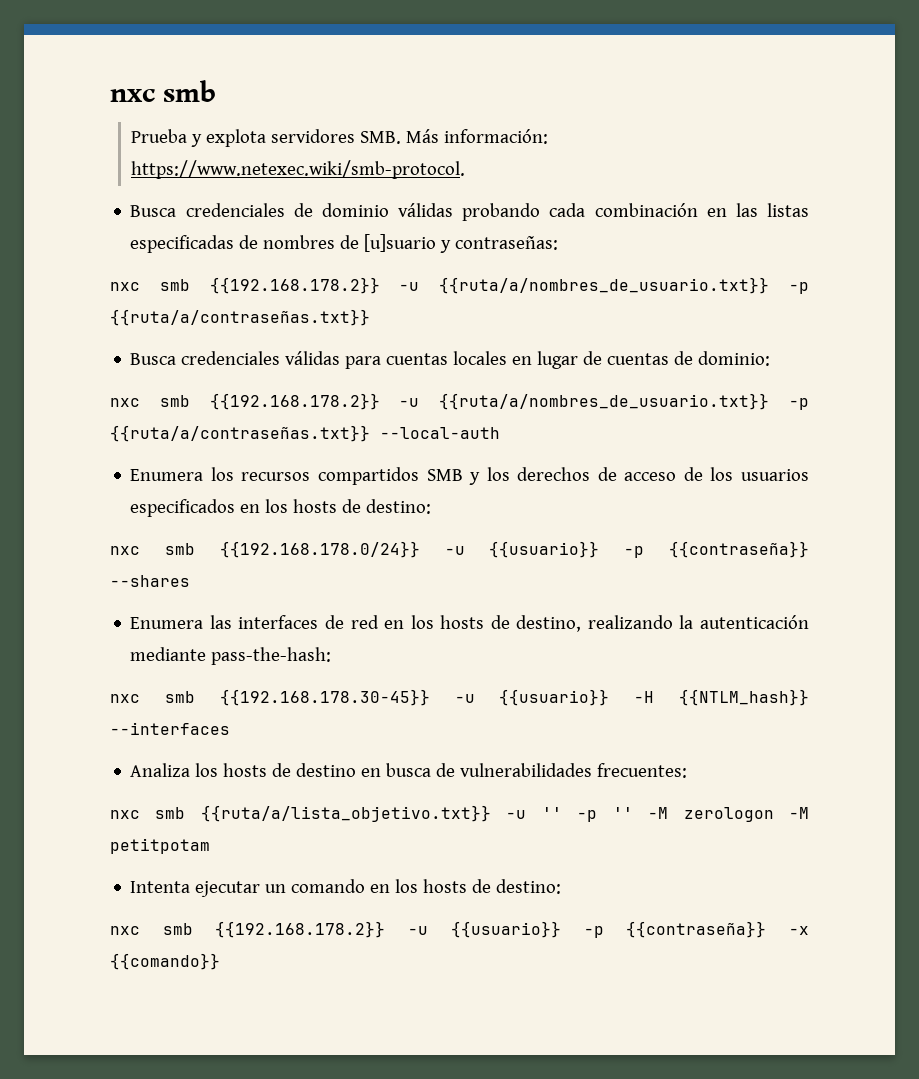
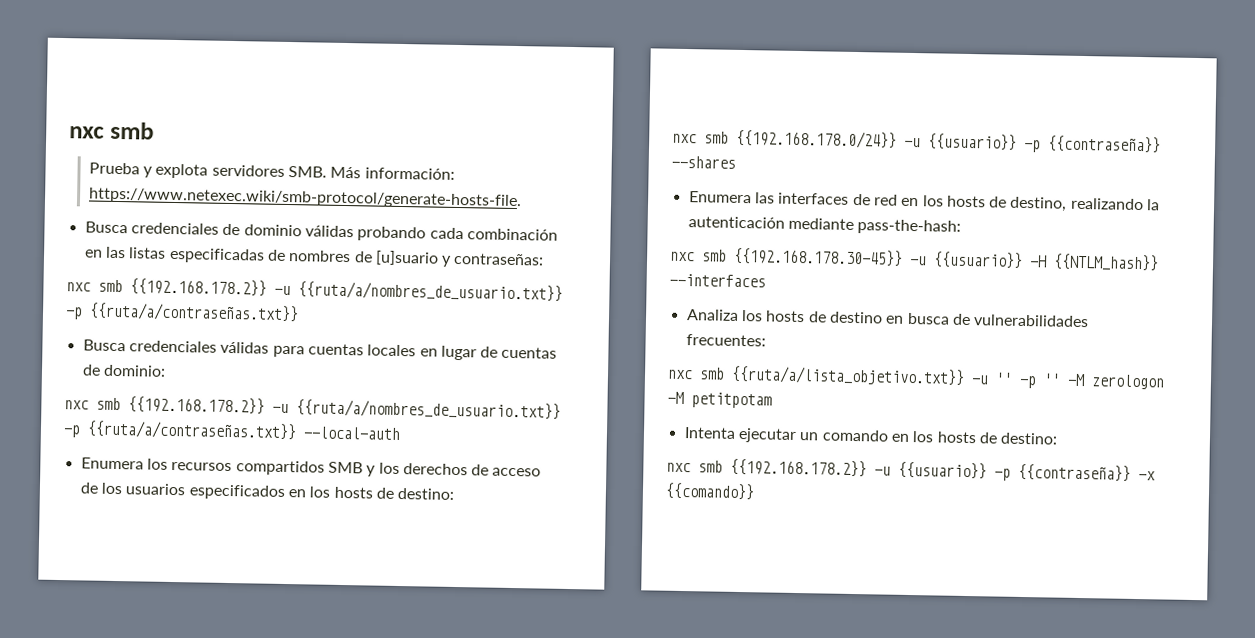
[131,160,466,179] https://www.netexec.wiki/smb-protocol. -> [87,187,522,210] https://www.netexec.wiki/smb-protocol/generate-hosts-file.

